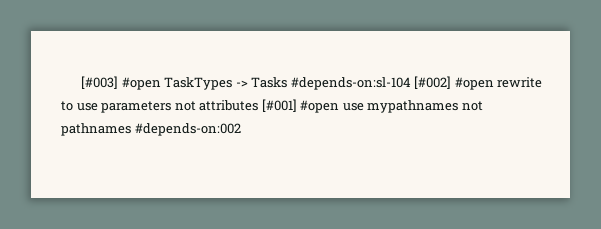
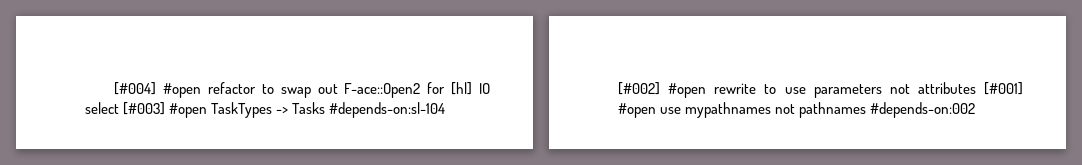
(81, 82) none -> [114,82,490,98] [85,102,119,114] [#004] #open refactor to swap out F-ace::Open2 for [hl] IO select

